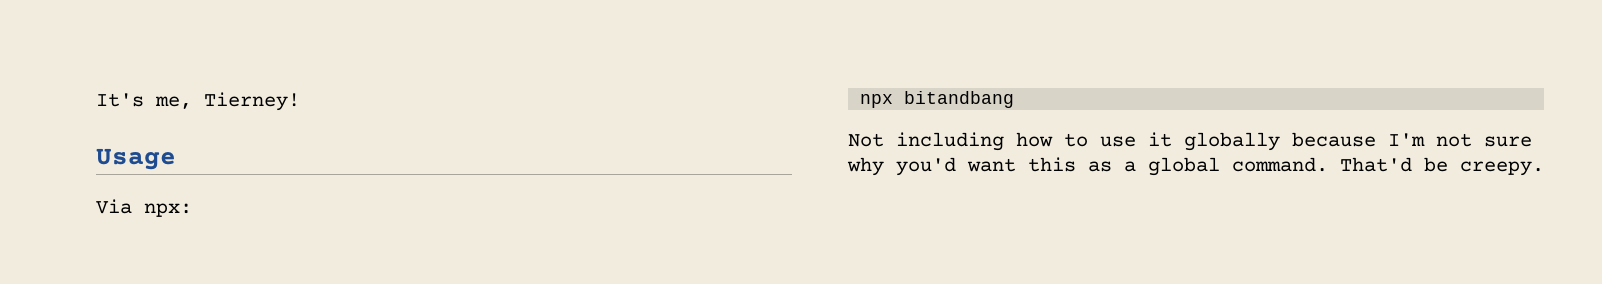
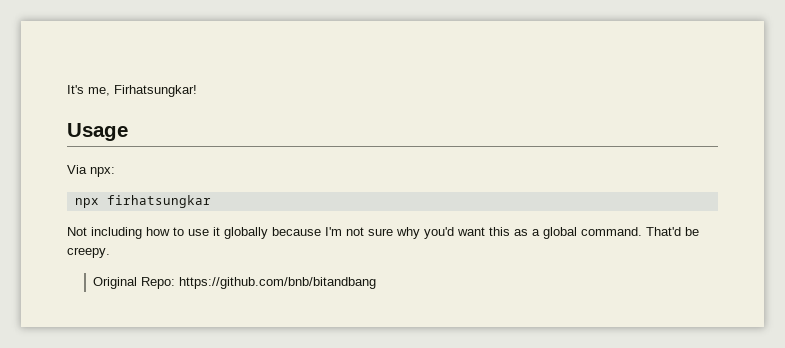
[204,92,300,111] Tierney! -> [114,85,197,97] Firhatsungkar!
[904,91,1015,108] bitandbang -> [106,195,211,208] firhatsungkar
(1544, 168) none -> [92,277,376,289] // Original Repo: https://github.com/bnb/bitandbang

